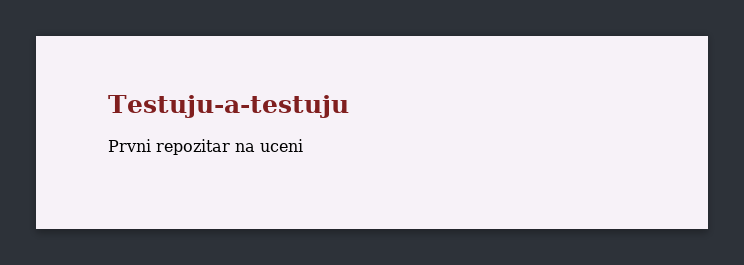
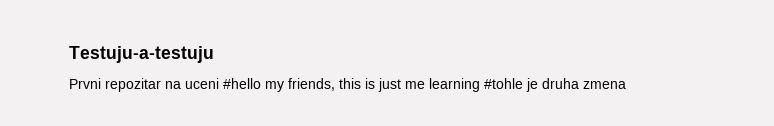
(303, 145) none -> [223,78,626,92] #hello my friends, this is just me learning #tohle je druha zmena

